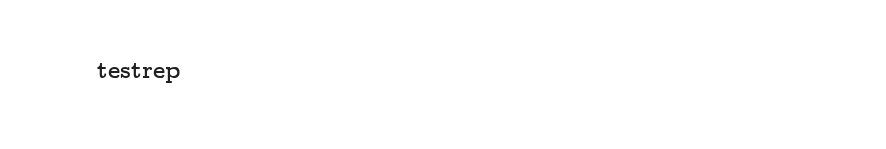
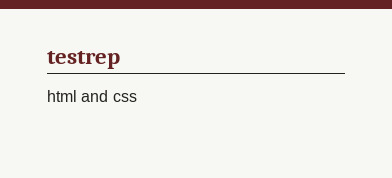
(180, 73) none -> [47,90,137,102] // html and css

